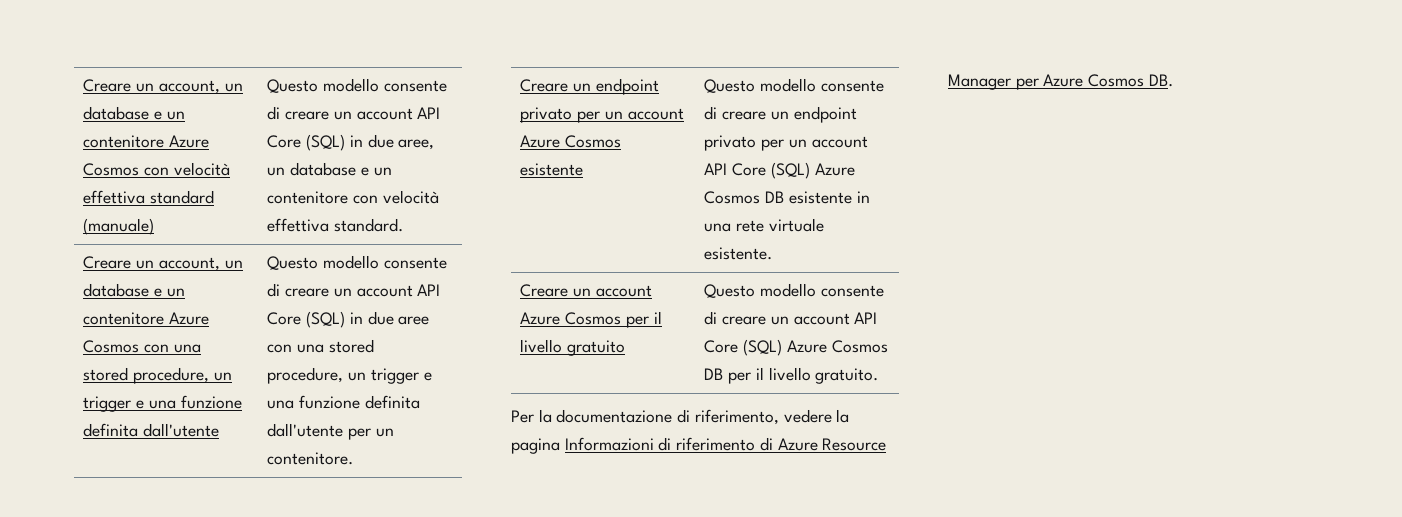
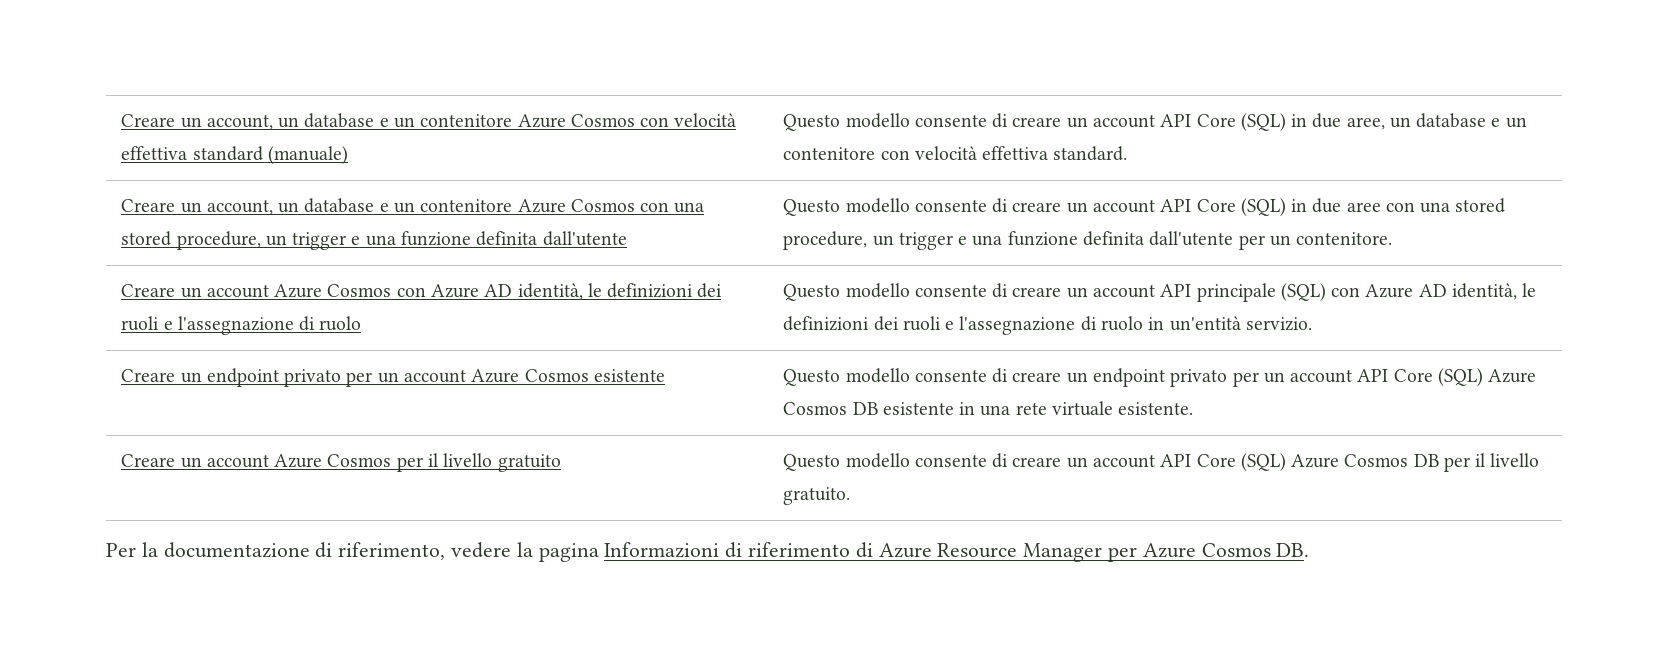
(354, 458) none -> [121,283,723,300] [121,316,362,335] [783,283,1537,302] [783,316,1312,335] // Creare un account Azure Cosmos con Azure AD identità, le definizioni dei ruoli e l'assegnazione di ruolo | Questo modello consente di creare un account API principale (SQL) con Azure AD identità, le definizioni dei ruoli e l'assegnazione di ruolo in un'entità servizio.

